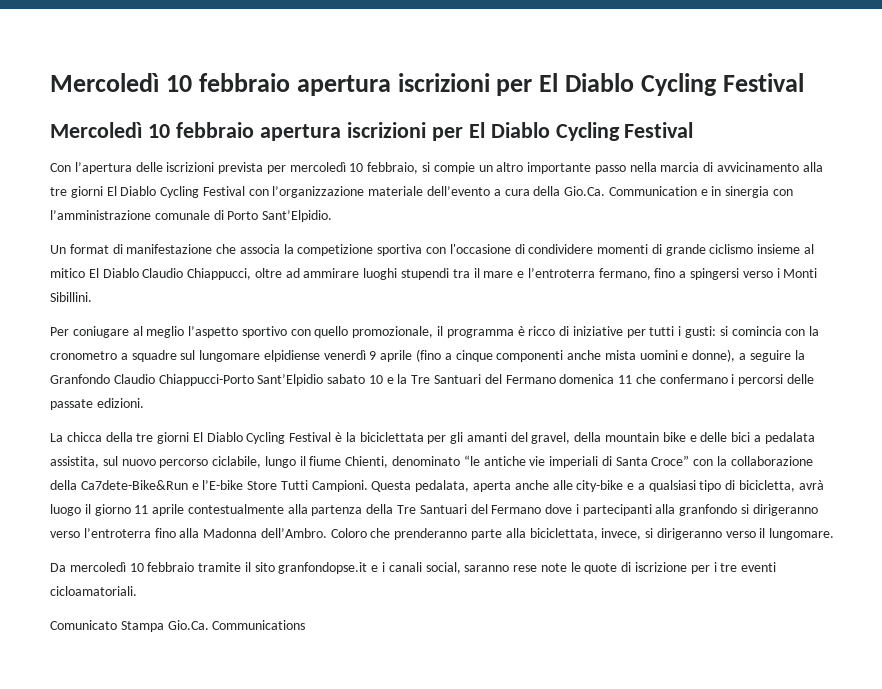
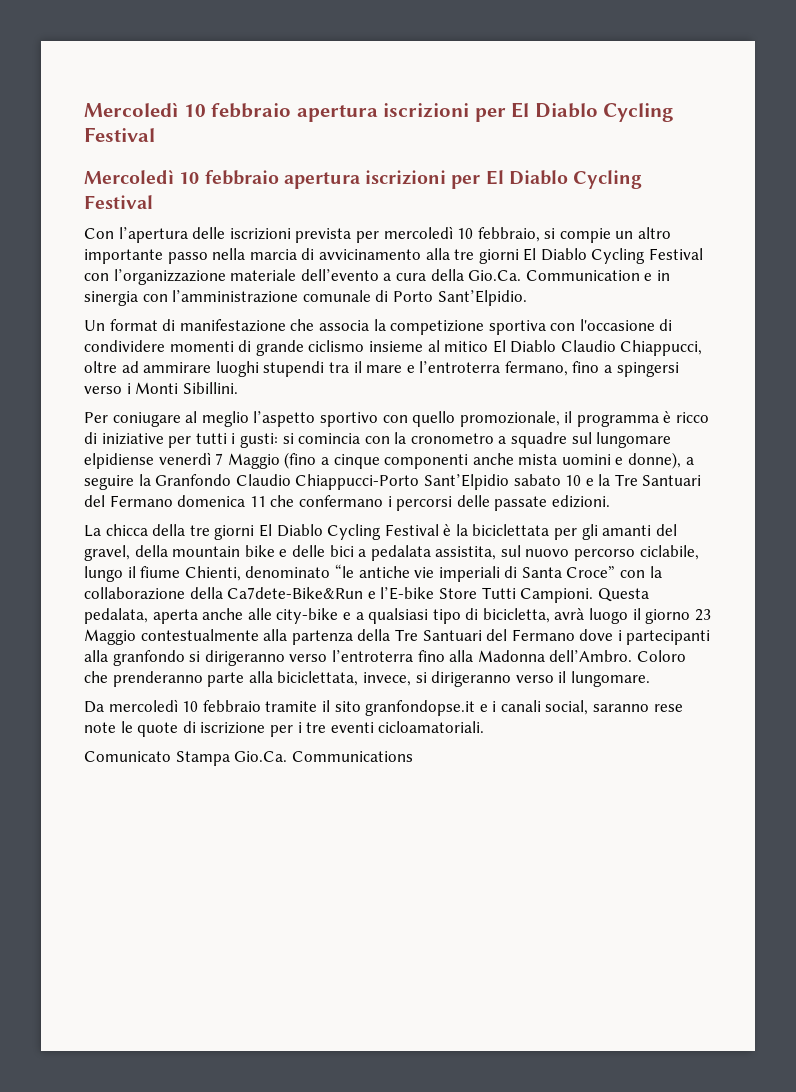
[369,350,413,362] 9 aprile -> [215,453,280,469] 7 Maggio
[134,504,185,516] 11 aprile -> [694,609,711,621] [84,629,136,645] 23 Maggio

